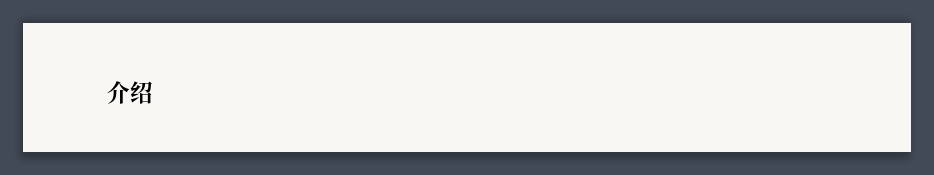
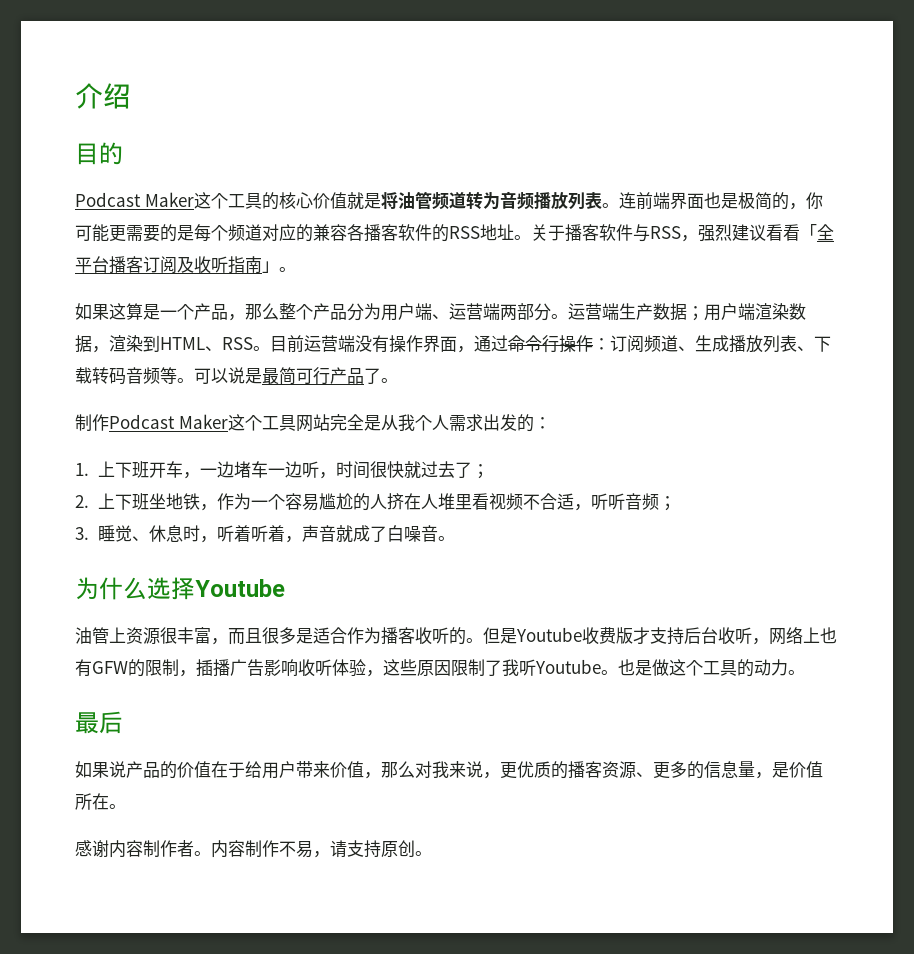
(153, 92) none -> [75,142,123,165] [75,191,823,210] [75,224,834,242] [75,256,296,274] [75,303,806,321] [75,335,831,353] [75,367,398,385] [75,414,551,432] [75,461,489,479] [75,493,676,511] [75,525,455,543] [75,577,285,600] [75,627,837,645] [75,659,805,677] [75,711,123,734] [75,761,823,779] [75,793,126,810] [75,840,432,858] // 目的 // Podcast Maker这个工具的核心价值就是将油管频道转为音频播放列表。连前端界面也是极简的，你可能更需要的是每个频道对应的兼容各播客软件的RSS地址。关于播客软件与RSS，强烈建议看看「全平台播客订阅及收听指南」。 // 如果这算是一个产品，那么整个产品分为用户端、运营端两部分。运营端生产数据；用户端渲染数据，渲染到HTML、RSS。目前运营端没有操作界面，通过命令行操作：订阅频道、生成播放列表、下载转码音频等。可以说是最简可行产品了。 // 制作Podcast Maker这个工具网站完全是从我个人需求出发的： // 1.上下班开车，一边堵车一边听，时间很快就过去了； // 2.上下班坐地铁，作为一个容易尴尬的人挤在人堆里看视频不合适，听听音频； // 3.睡觉、休息时，听着听着，声音就成了白噪音。 // 为什么选择Youtube // 油管上资源很丰富，而且很多是适合作为播客收听的。但是Youtube收费版才支持后台收听，网络上也有GFW的限制，插播广告影响收听体验，这些原因限制了我听Youtube。也是做这个工具的动力。 // 最后 // 如果说产品的价值在于给用户带来价值，那么对我来说，更优质的播客资源、更多的信息量，是价值所在。 // 感谢内容制作者。内容制作不易，请支持原创。

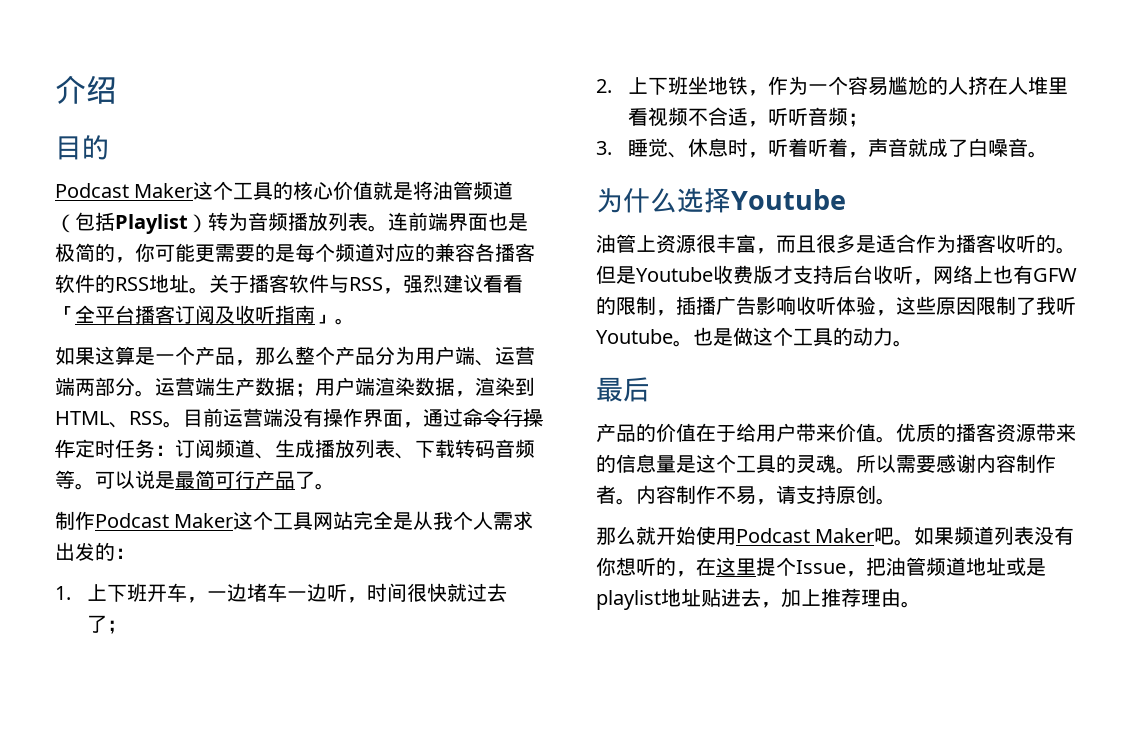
(466, 200) none -> [55,212,208,234] （包括Playlist）
(593, 343) none -> [75,439,155,458] 定时任务
[75,761,126,778] 如果说 -> (650, 389) none
[364,761,517,779] ，那么对我来说，更 -> [876,436,896,443] 。
[636,761,687,779] 、更多 -> [1036,423,1076,442] 带来
[755,761,823,779] [75,793,126,810] ，是价值所在。 // -> [676,454,936,474] 是这个工具的灵魂。所以需要
(432, 853) none -> [596,526,1075,546] [596,557,1046,577] [596,588,921,610] // 那么就开始使用Podcast Maker吧。如果频道列表没有你想听的，在这里提个Issue，把油管频道地址或是playlist地址贴进去，加上推荐理由。

